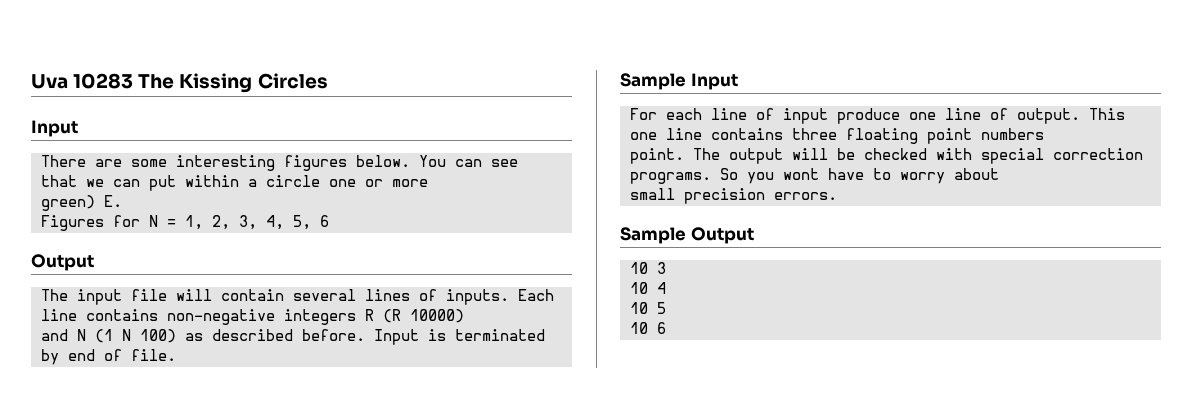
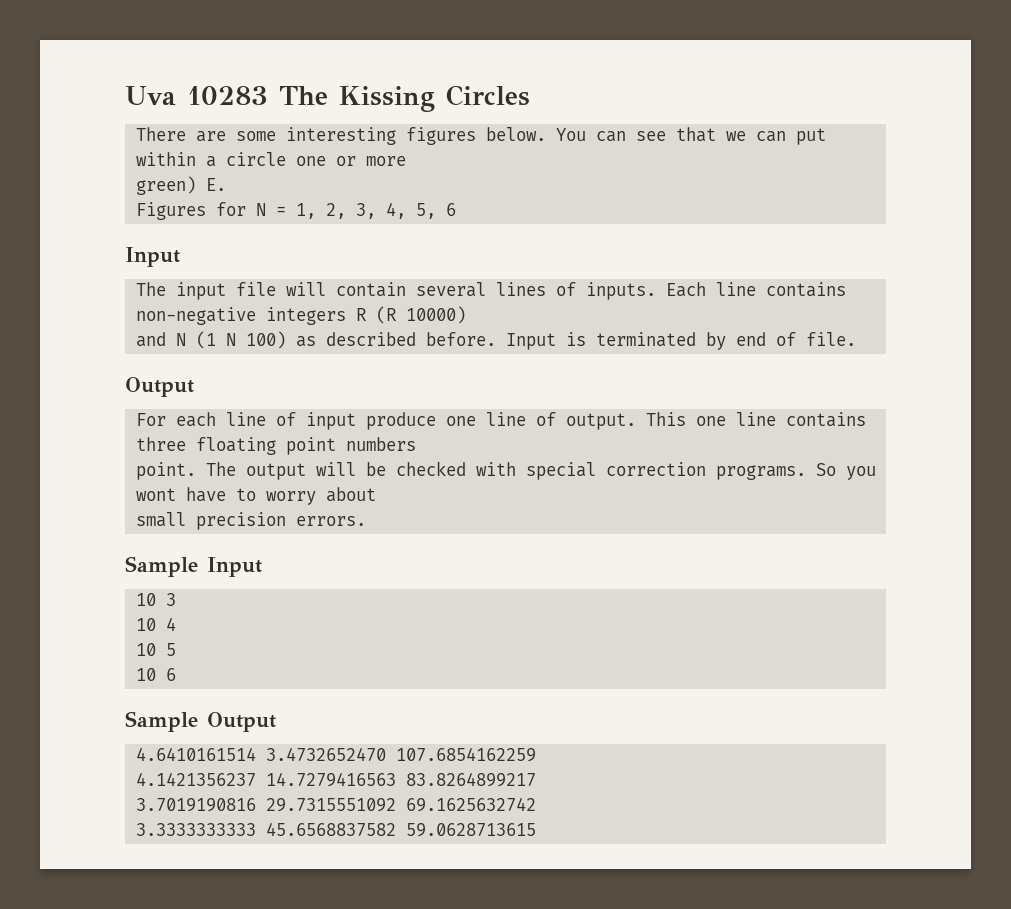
[31,120,78,137] // Input -> (530, 95) none
[31,254,94,271] Output -> [125,247,180,267] Input
[620,73,738,90] Sample Input -> [125,377,194,397] Output
[690,227,754,244] Output -> [207,557,262,577] Input
(666, 328) none -> [125,711,276,732] [135,747,536,762] [135,772,536,787] [135,797,536,812] [135,822,536,837] // Sample Output // 4.6410161514 3.4732652470 107.6854162259 // 4.1421356237 14.7279416563 83.8264899217 // 3.7019190816 29.7315551092 69.1625632742 // 3.3333333333 45.6568837582 59.0628713615

